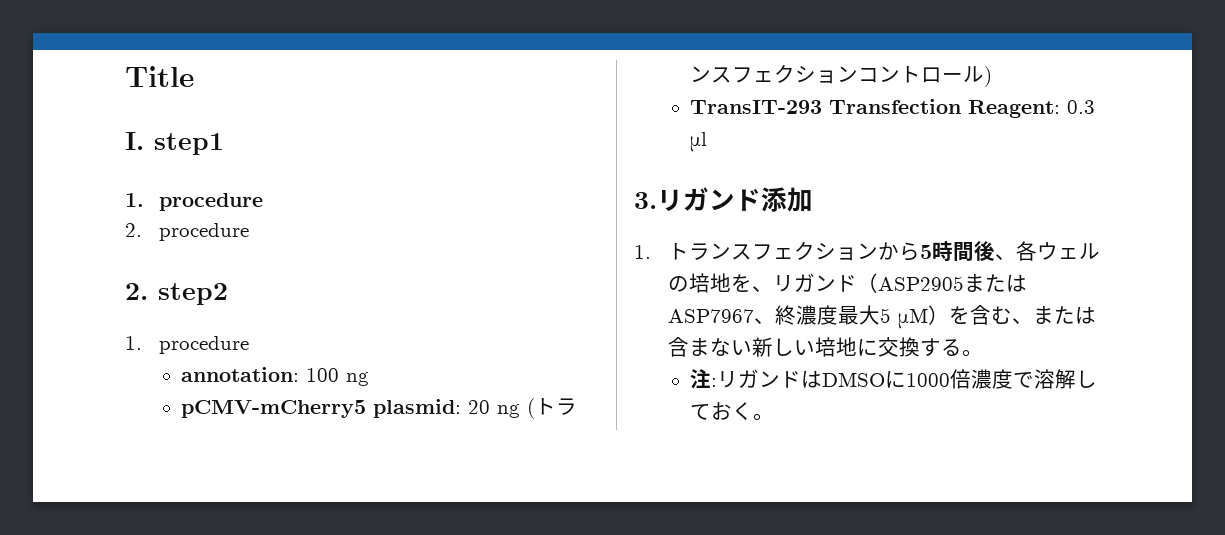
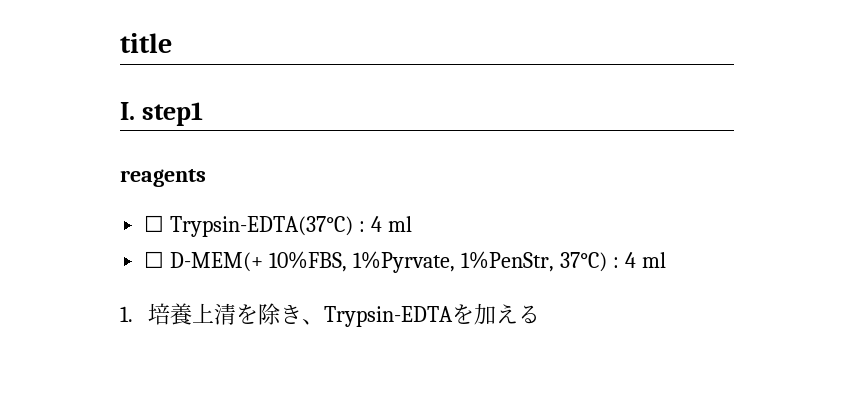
[125,66,194,87] Title -> [120,33,172,53] title
[125,193,263,211] [125,223,249,241] [125,283,228,305] [125,336,249,354] [181,367,370,386] [181,398,578,419] [690,64,993,87] [690,99,1096,118] [690,132,708,152] [634,187,813,212] [634,241,1100,261] [667,273,1027,293] [667,305,1096,329] [667,337,983,357] [690,369,1098,389] [690,402,775,421] 1. procedure // 2. procedure // 2. step2 // 1. procedure // annotation: 100 ng // pCMV-mCherry5 plasmid: 20 ng (トランスフェクションコントロール) // TransIT-293 Transfection Reagent: 0.3 μl // 3.リガンド添加 // 1.トランスフェクションから5時間後、各ウェルの培地を、リガンド（ASP2905またはASP7967、終濃度最大5 μM）を含む、または含まない新しい培地に交換する。 // 注:リガンドはDMSOに1000倍濃度で溶解しておく。 -> [120,169,206,187] [144,215,412,237] [144,251,666,273] [120,303,540,327] reagents // ☐ Trypsin-EDTA(37°C) : 4 ml // ☐ D-MEM(+ 10%FBS, 1%Pyrvate, 1%PenStr, 37°C) : 4 ml // 1.培養上清を除き、Trypsin-EDTAを加える

